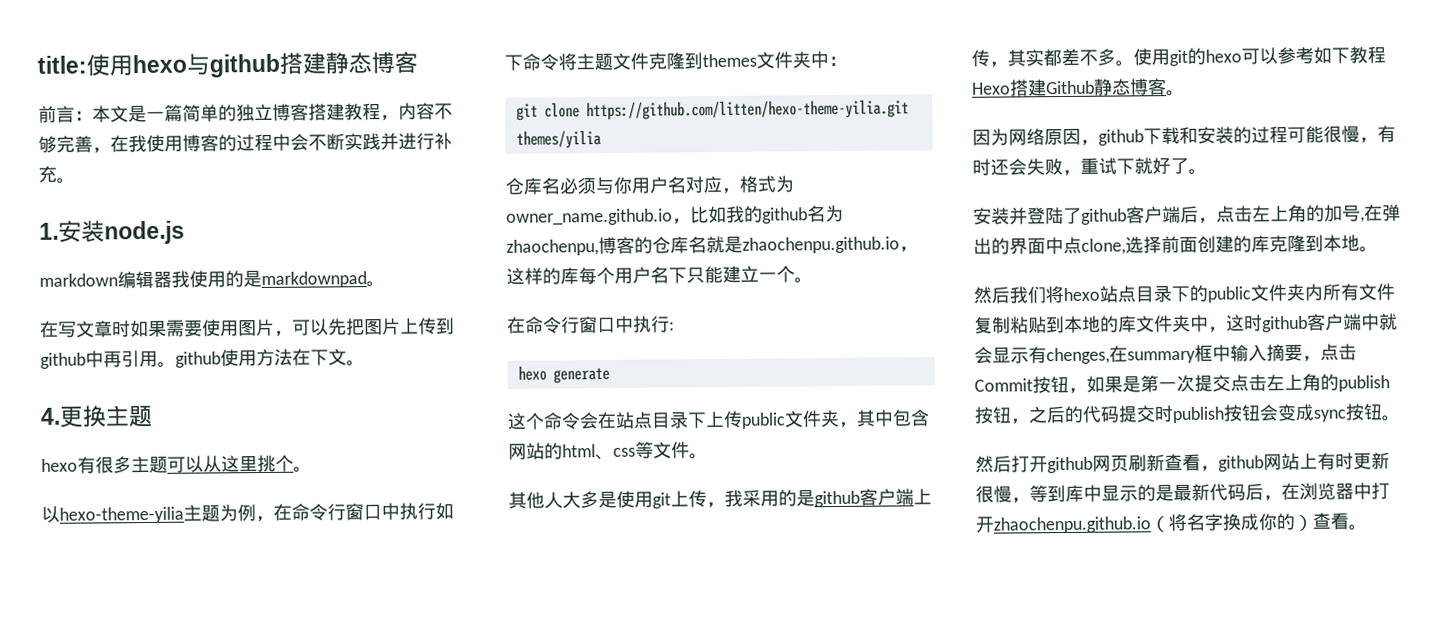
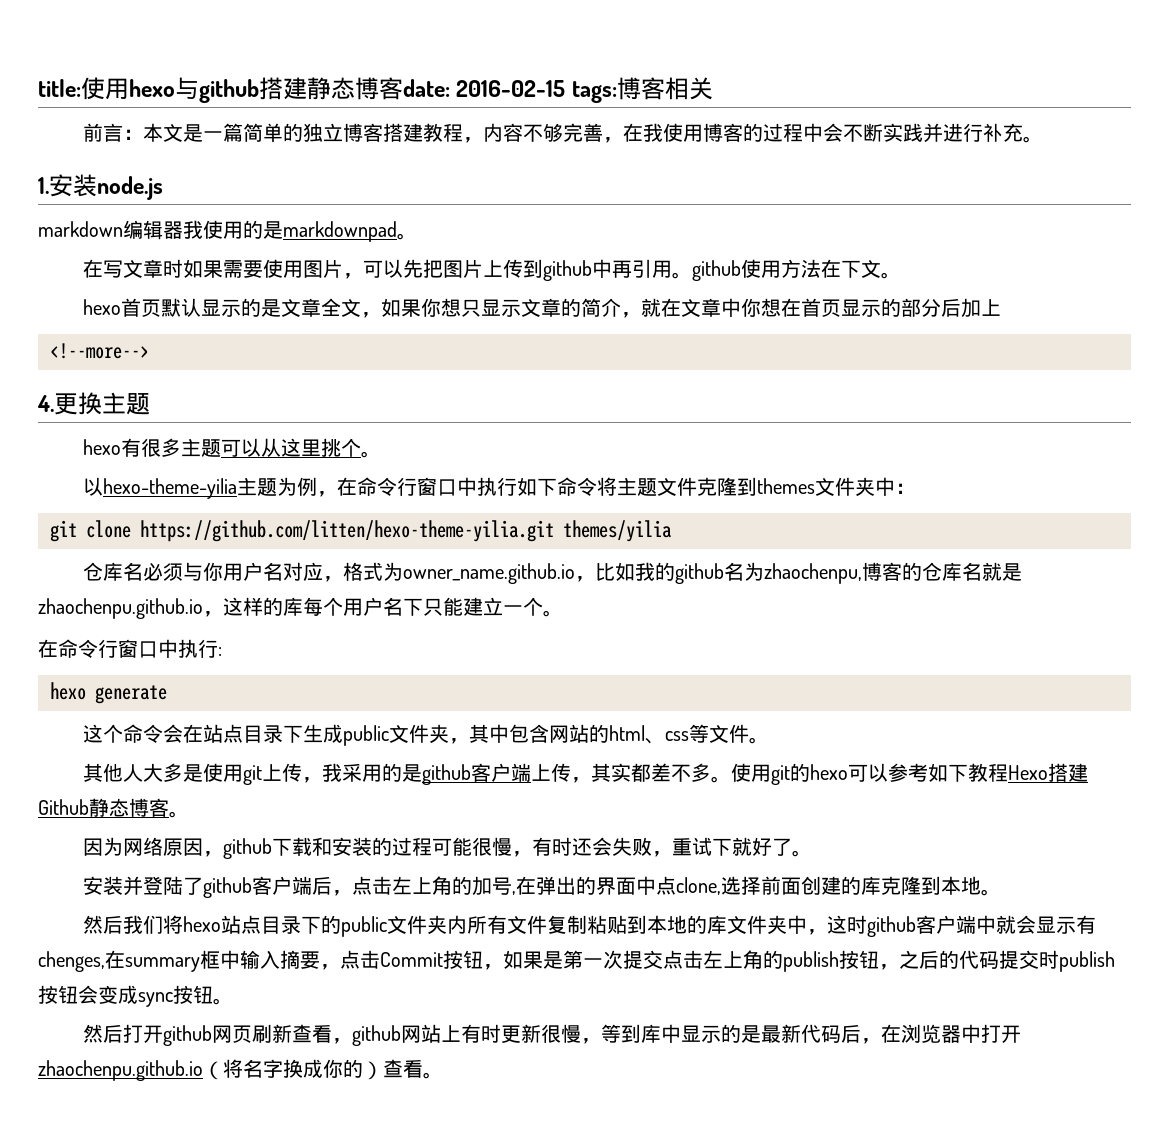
(418, 62) none -> [403,77,713,103] date: 2016-02-15 tags:博客相关
(365, 363) none -> [82,298,1001,318] [50,343,149,359] // hexo首页默认显示的是文章全文，如果你想只显示文章的简介，就在文章中你想在首页显示的部分后加上 // <!--more-->
[705,410,743,428] 上传 -> [302,724,343,743] 生成

